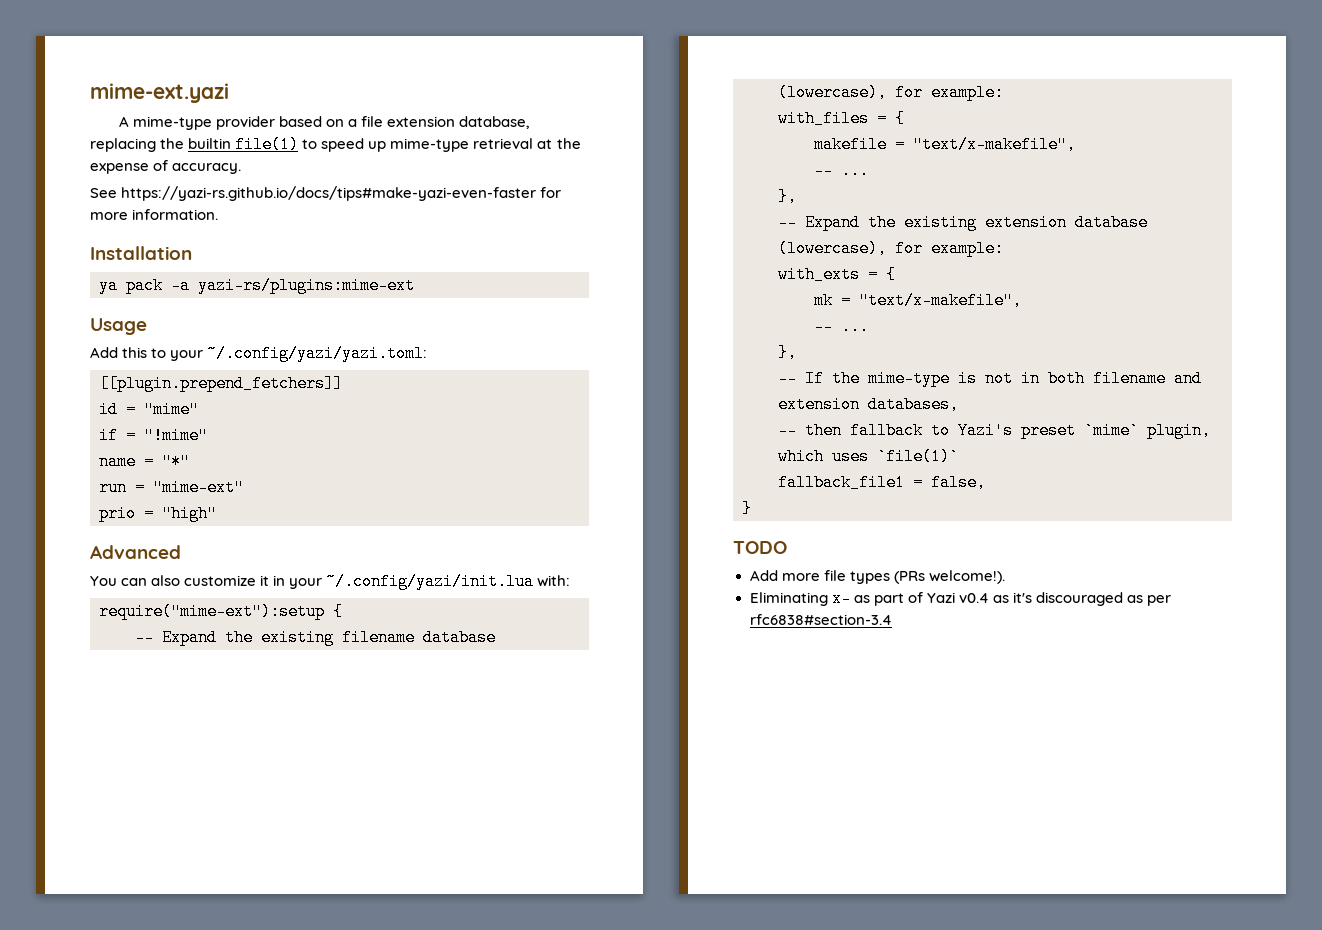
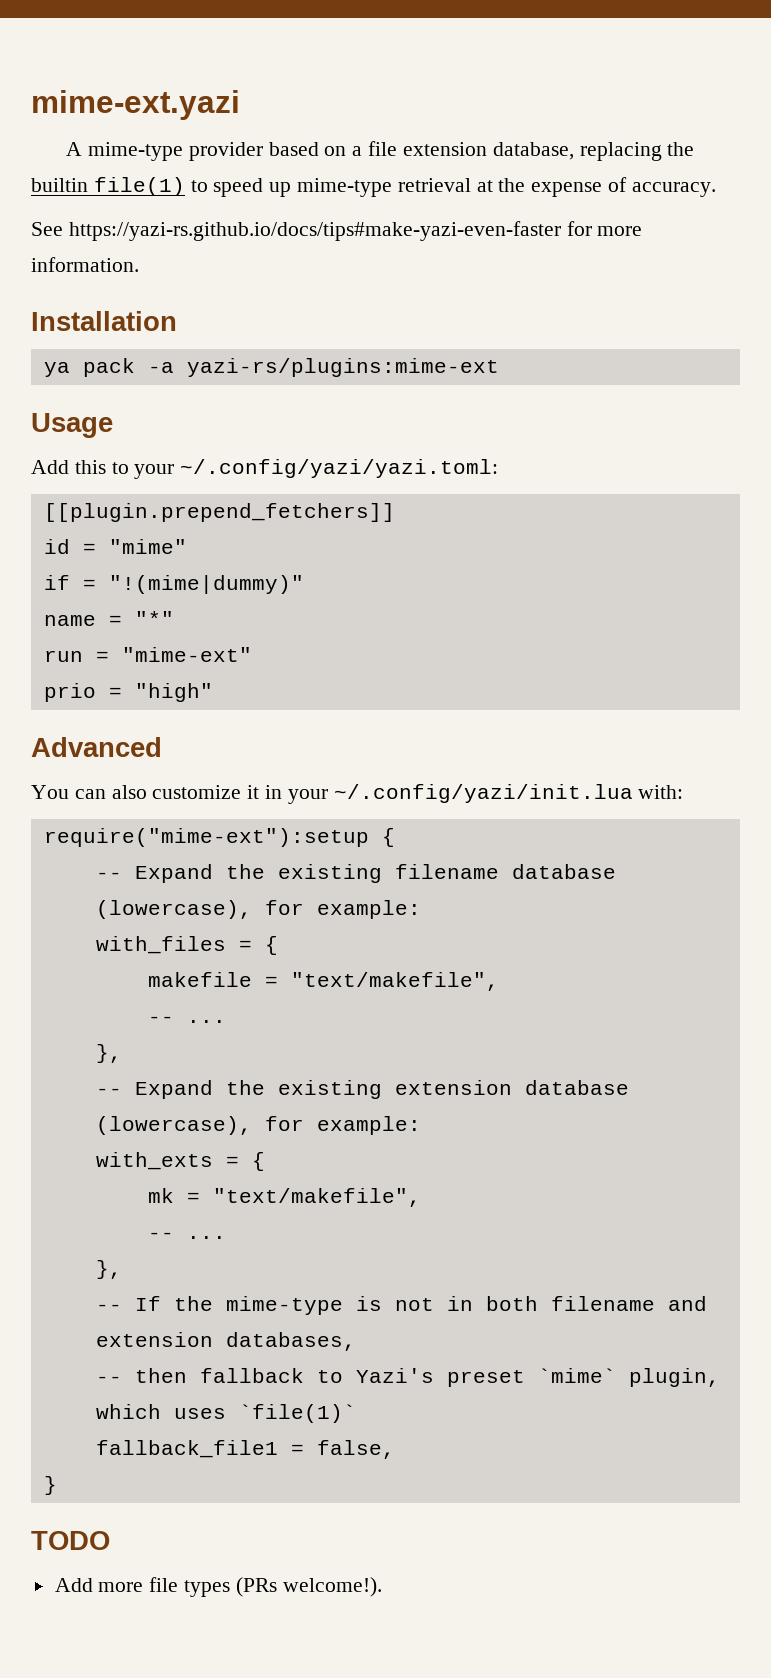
[144,427,208,444] "!mime" -> [108,575,304,594] "!(mime|dummy)"
[913,136,1076,153] "text/x-makefile", -> [290,972,499,991] "text/makefile",
[859,292,1022,309] "text/x-makefile", -> [212,1188,421,1207] "text/makefile",
[749,590,1172,607] [749,614,892,625] // Eliminating x- as part of Yazi v0.4 as it's discouraged as per rfc6838#section-3.4 -> (382, 1587) none

